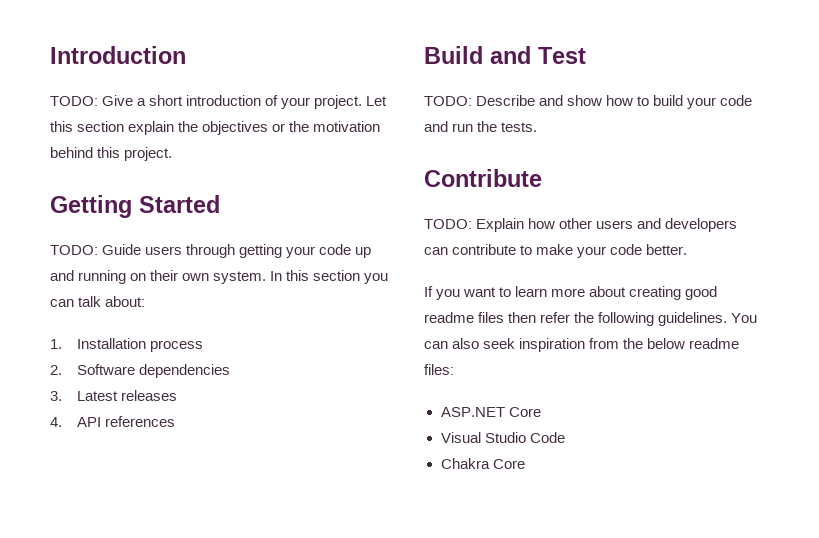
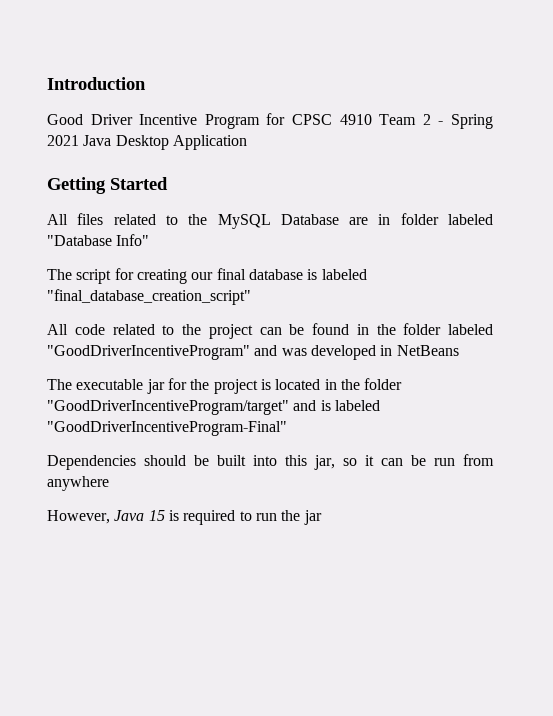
[50,95,388,109] [50,121,381,135] [50,147,173,161] [50,195,220,218] [50,244,372,258] [50,270,389,284] [50,296,146,307] [50,338,203,352] [50,364,230,378] [50,390,177,401] [50,416,175,427] [424,46,586,64] [424,95,753,109] [424,121,538,132] [424,169,542,187] [424,218,738,232] [424,244,688,258] [424,286,718,300] [424,312,758,326] [424,338,740,352] [424,364,454,375] [440,407,541,417] [440,432,565,443] [440,458,525,469] TODO: Give a short introduction of your project. Let this section explain the objectives or the motivation behind this project. // Getting Started // TODO: Guide users through getting your code up and running on their own system. In this section you can talk about: // 1. Installation process // 2. Software dependencies // 3. Latest releases // 4. API references // Build and Test // TODO: Describe and show how to build your code and run the tests. // Contribute // TODO: Explain how other users and developers can contribute to make your code better. // If you want to learn more about creating good readme files then refer the following guidelines. You can also seek inspiration from the below readme files: // ASP.NET Core // Visual Studio Code // Chakra Core -> [47,113,494,129] [47,135,247,150] [47,177,168,194] [47,213,494,229] [47,234,150,246] [47,268,367,284] [47,289,251,305] [47,323,493,339] [47,345,459,360] [47,378,403,394] [47,400,380,415] [47,421,287,436] [47,454,494,470] [47,476,109,491] [47,510,322,525] Good Driver Incentive Program for CPSC 4910 Team 2 - Spring 2021 Java Desktop Application // Getting Started // All files related to the MySQL Database are in folder labeled "Database Info" // The script for creating our final database is labeled "final_database_creation_script" // All code related to the project can be found in the folder labeled "GoodDriverIncentiveProgram" and was developed in NetBeans // The executable jar for the project is located in the folder "GoodDriverIncentiveProgram/target" and is labeled "GoodDriverIncentiveProgram-Final" // Dependencies should be built into this jar, so it can be run from anywhere // However, Java 15 is required to run the jar

